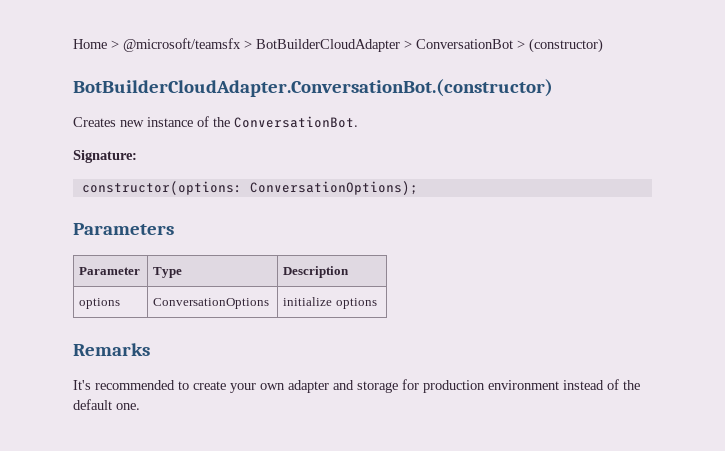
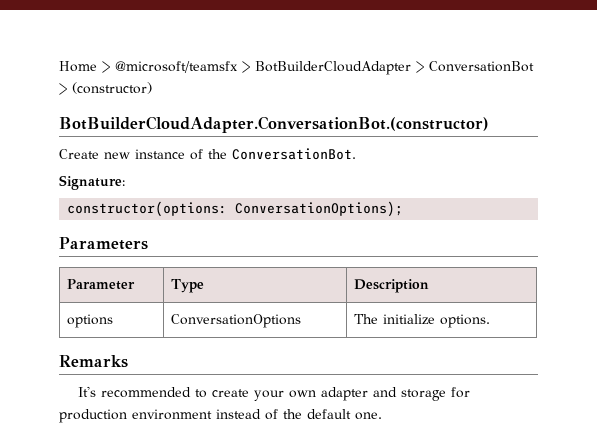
[73,117,116,127] Creates -> [59,149,99,159] Create
[283,297,377,309] initialize options -> [353,314,490,328] The initialize options.

